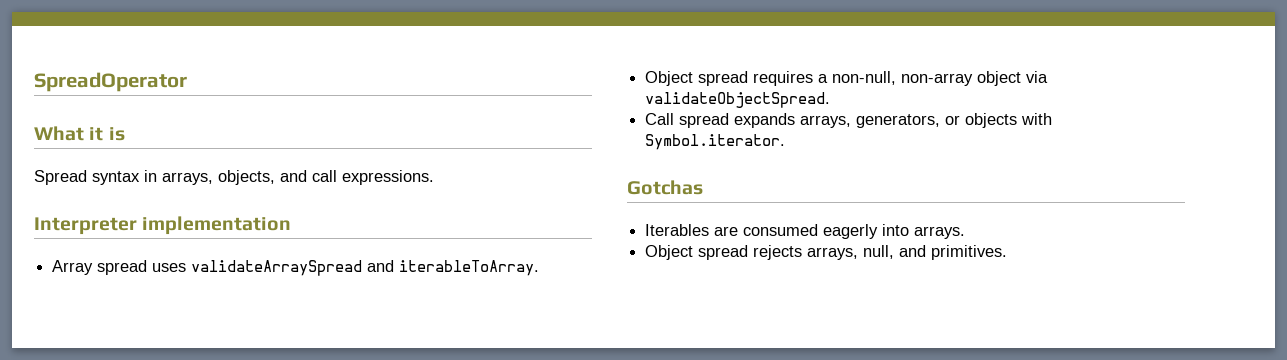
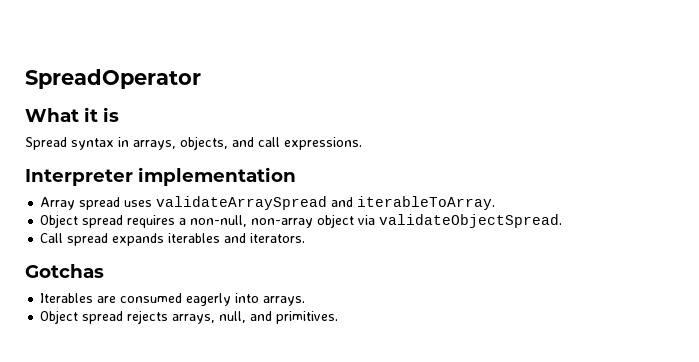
[800,113,1053,128] [645,134,786,150] arrays, generators, or objects with Symbol.iterator. -> [168,233,306,243] iterables and iterators.

